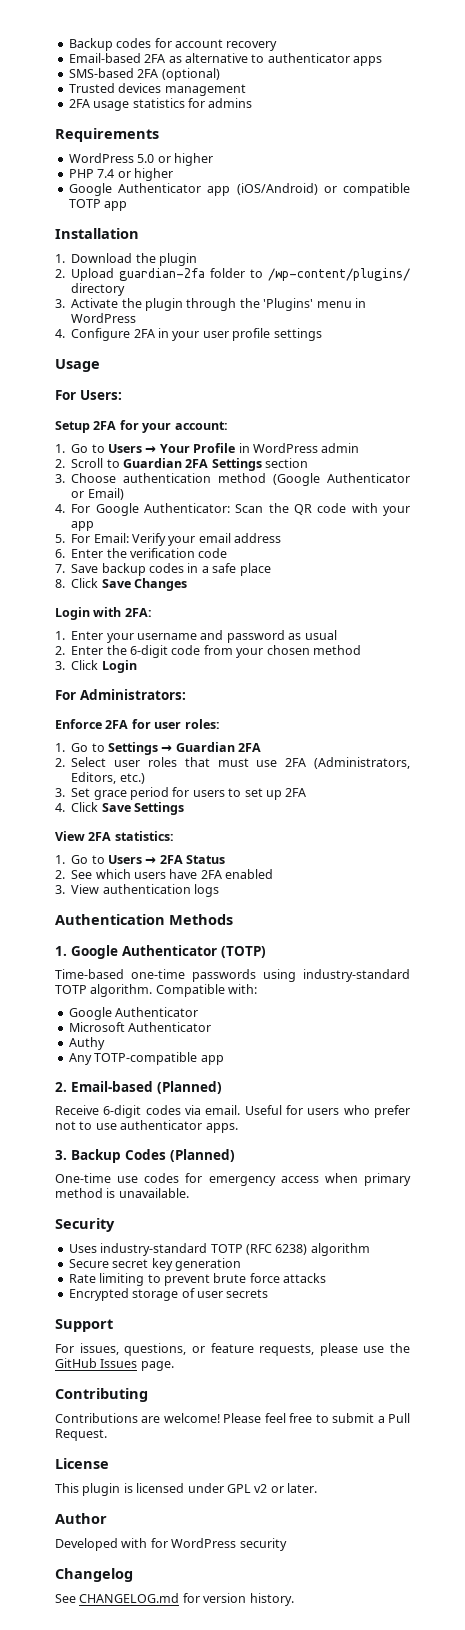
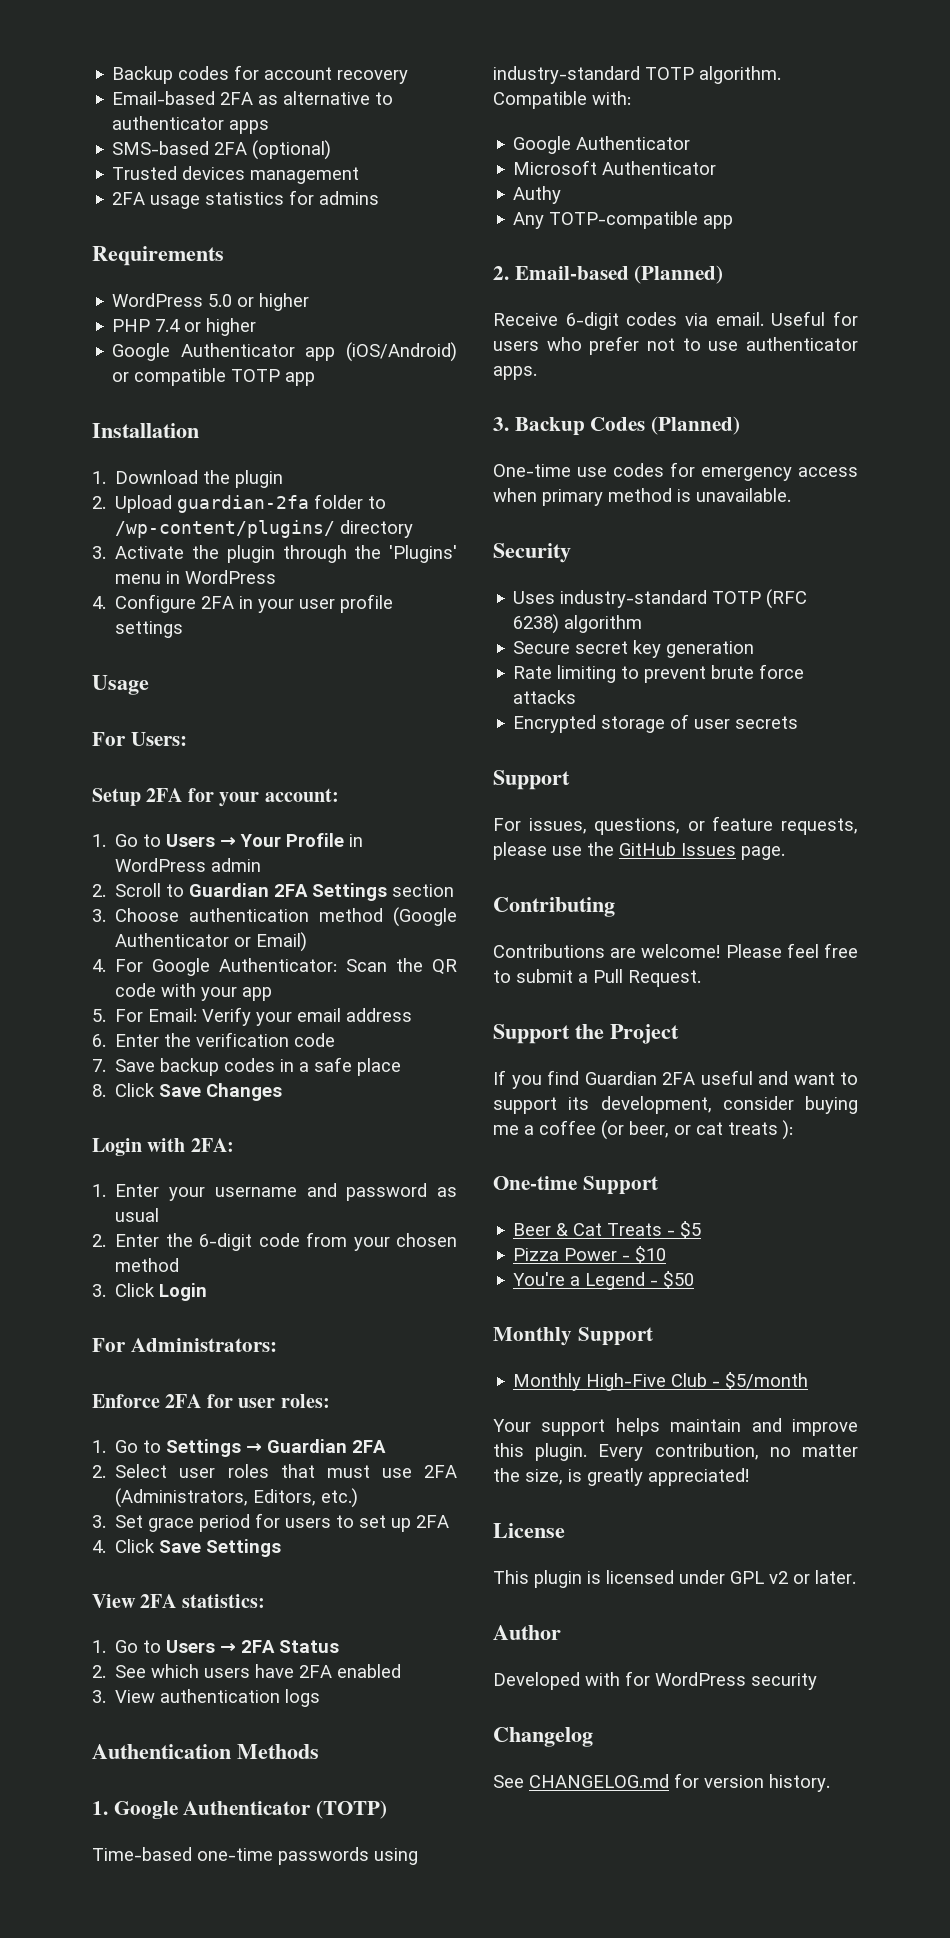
(107, 1435) none -> [493,1024,679,1044] [493,1070,858,1089] [493,1096,858,1114] [493,1120,793,1140] [493,1176,658,1195] [513,1221,702,1238] [513,1246,667,1263] [513,1271,695,1290] [493,1327,653,1346] [513,1372,809,1391] [493,1418,858,1436] [493,1443,858,1461] [493,1468,749,1486] // Support the Project // If you find Guardian 2FA useful and want to support its development, consider buying me a coffee (or beer, or cat treats ): // One-time Support // Beer & Cat Treats - $5 // Pizza Power - $10 // You're a Legend - $50 // Monthly Support // Monthly High-Five Club - $5/month // Your support helps maintain and improve this plugin. Every contribution, no matter the size, is greatly appreciated!

